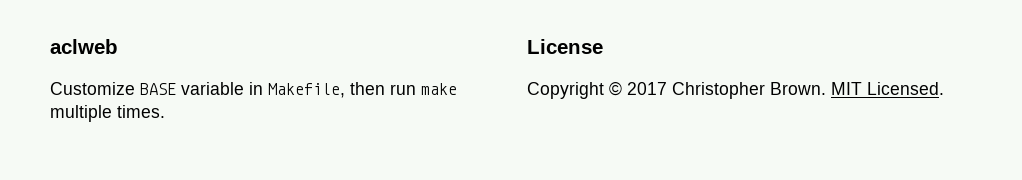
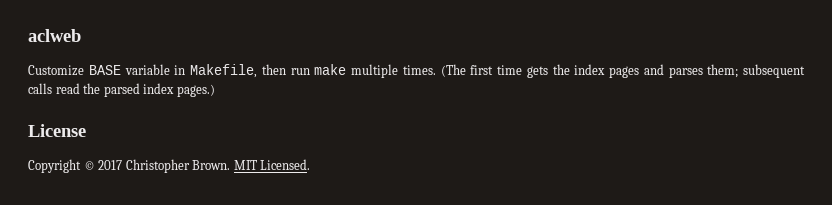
(165, 111) none -> [440,64,805,78] [28,83,215,97] (The first time gets the index pages and parses them; subsequent calls read the parsed index pages.)

